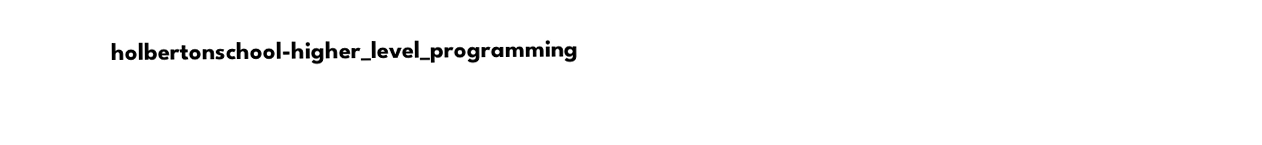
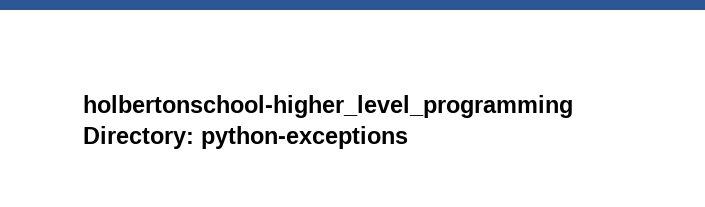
(578, 52) none -> [83,126,408,149] Directory: python-exceptions

